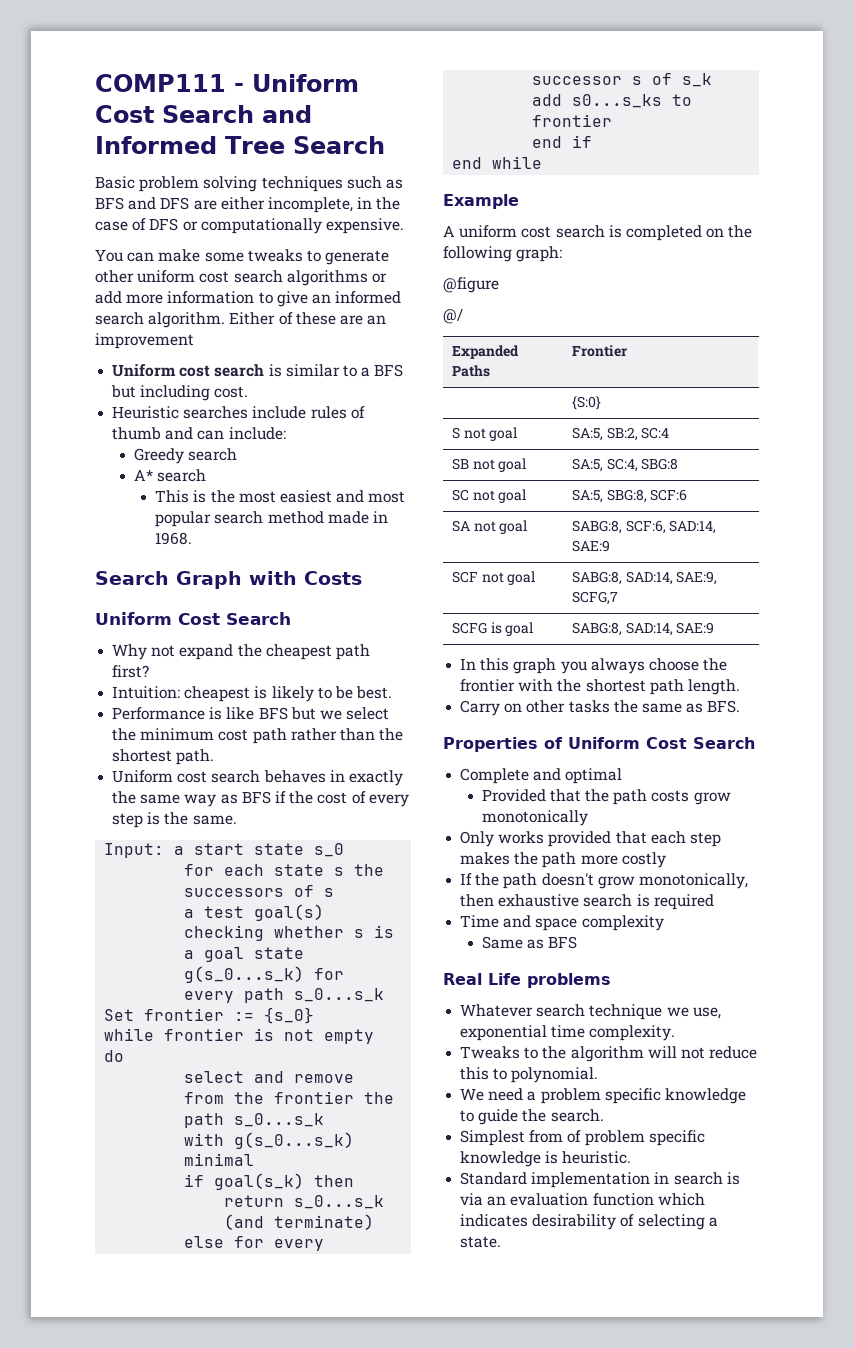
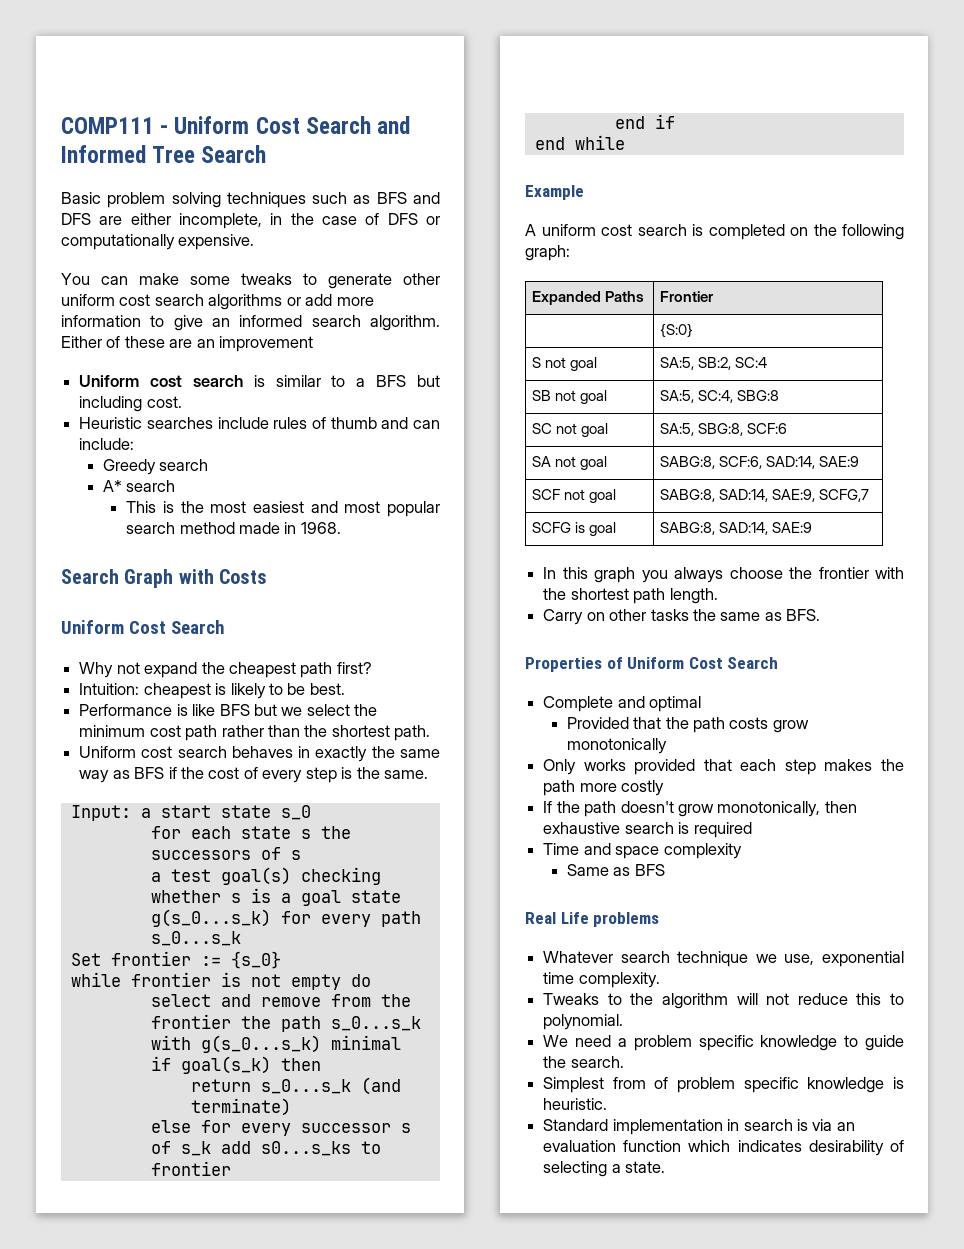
[443,277,499,293] [443,308,463,324] // @figure // @/ -> (570, 253) none

